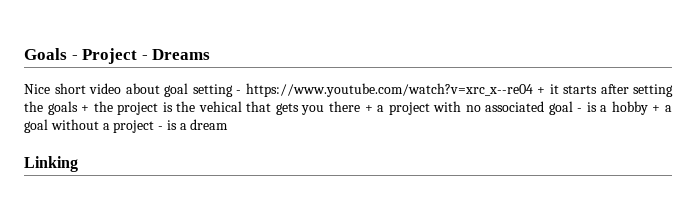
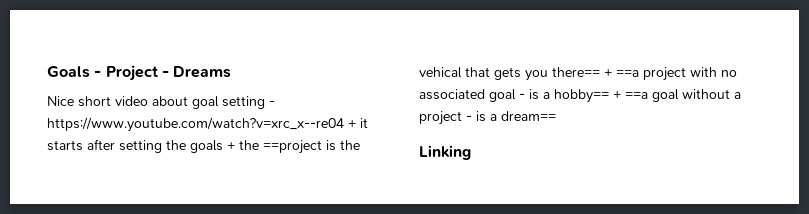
[117,102,159,115] project -> [263,140,322,154] ==project
[328,101,385,112] there + a -> [552,67,639,77] there== + ==a
[611,101,672,115] hobby + a -> [554,89,648,103] hobby== + ==a
[190,119,229,130] dream -> [501,111,556,121] dream==

